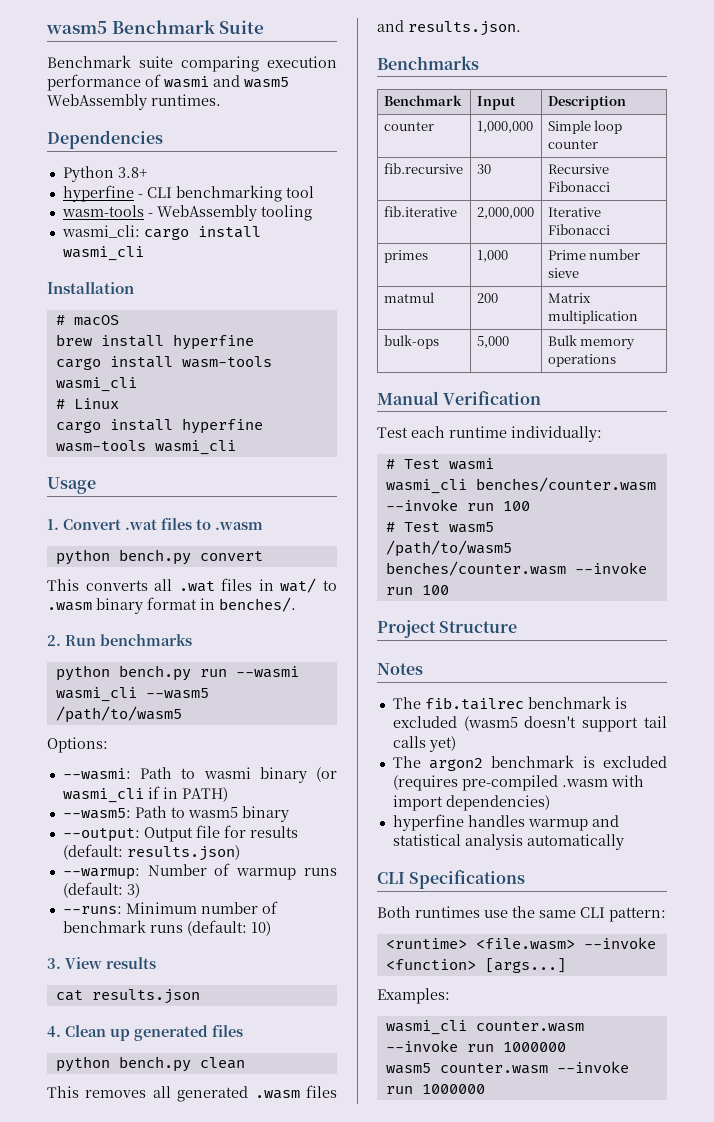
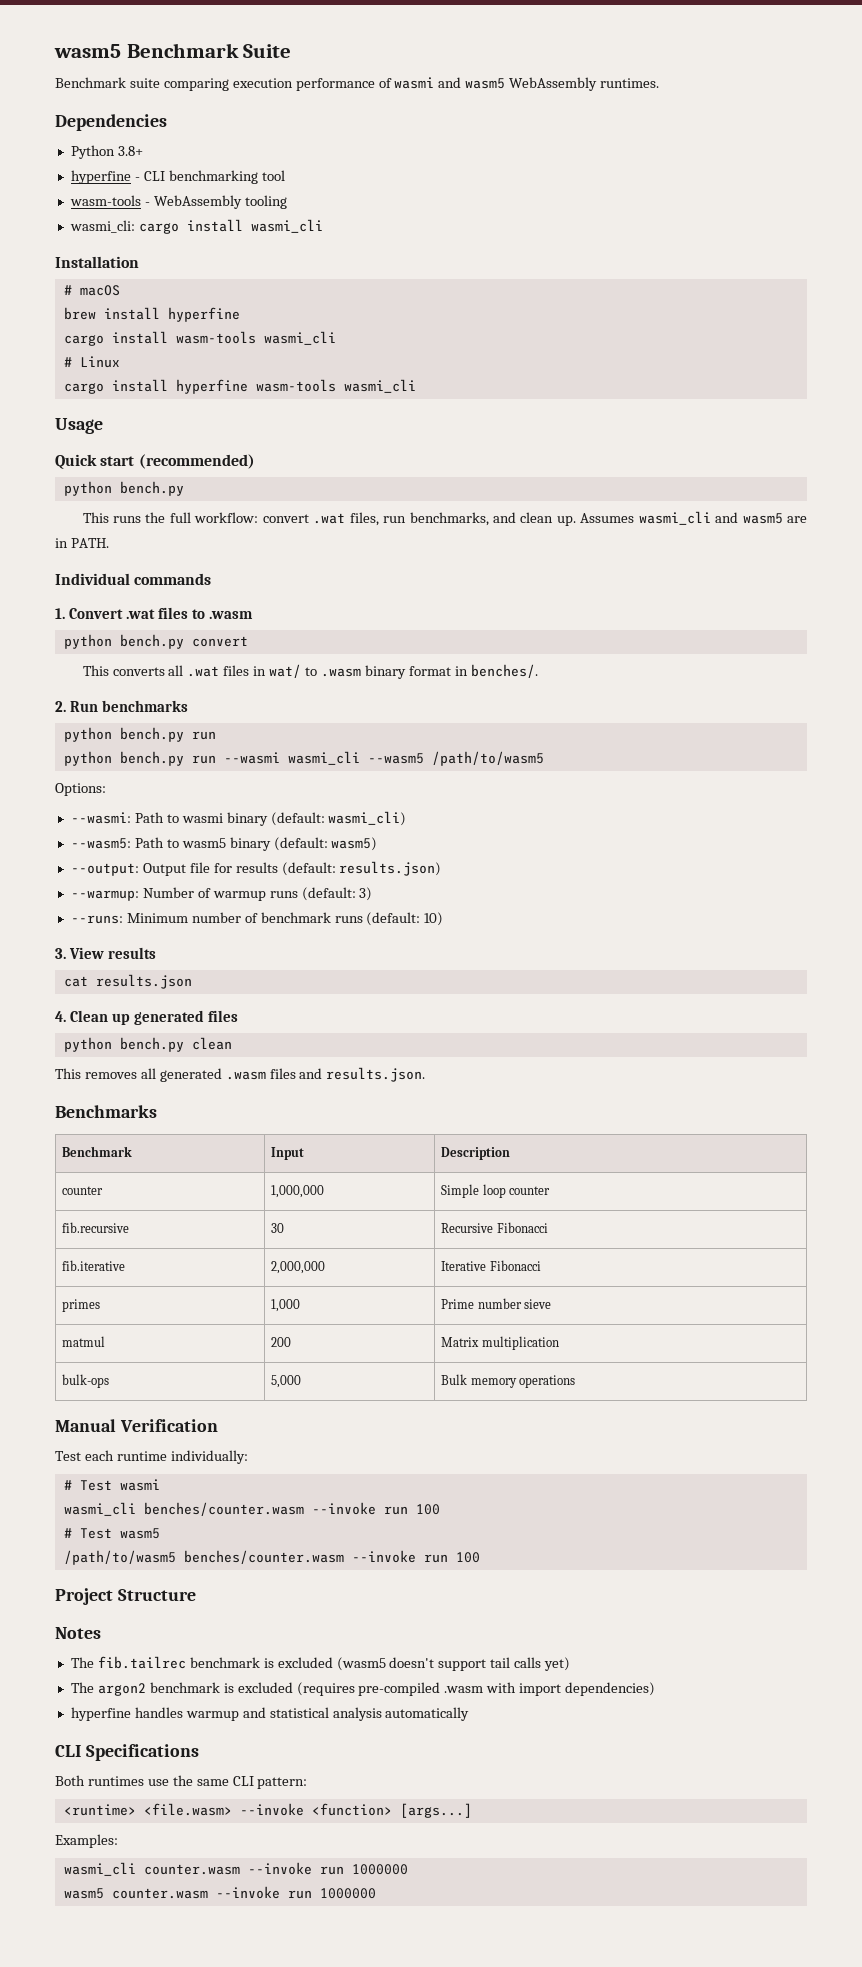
(96, 485) none -> [55,454,255,469] [63,481,184,496] [82,511,807,526] [55,538,109,548] [55,573,212,585] // Quick start (recommended) // python bench.py // This runs the full workflow: convert .wat files, run benchmarks, and clean up. Assumes wasmi_cli and wasm5 are in PATH. // Individual commands
(227, 673) none -> [63,751,216,766] // python bench.py run
[316,767,337,782] [62,786,228,803] (or wasmi_cli if in PATH) -> [270,811,407,826] (default: wasmi_cli)
(289, 814) none -> [273,837,378,851] (default: wasm5)

